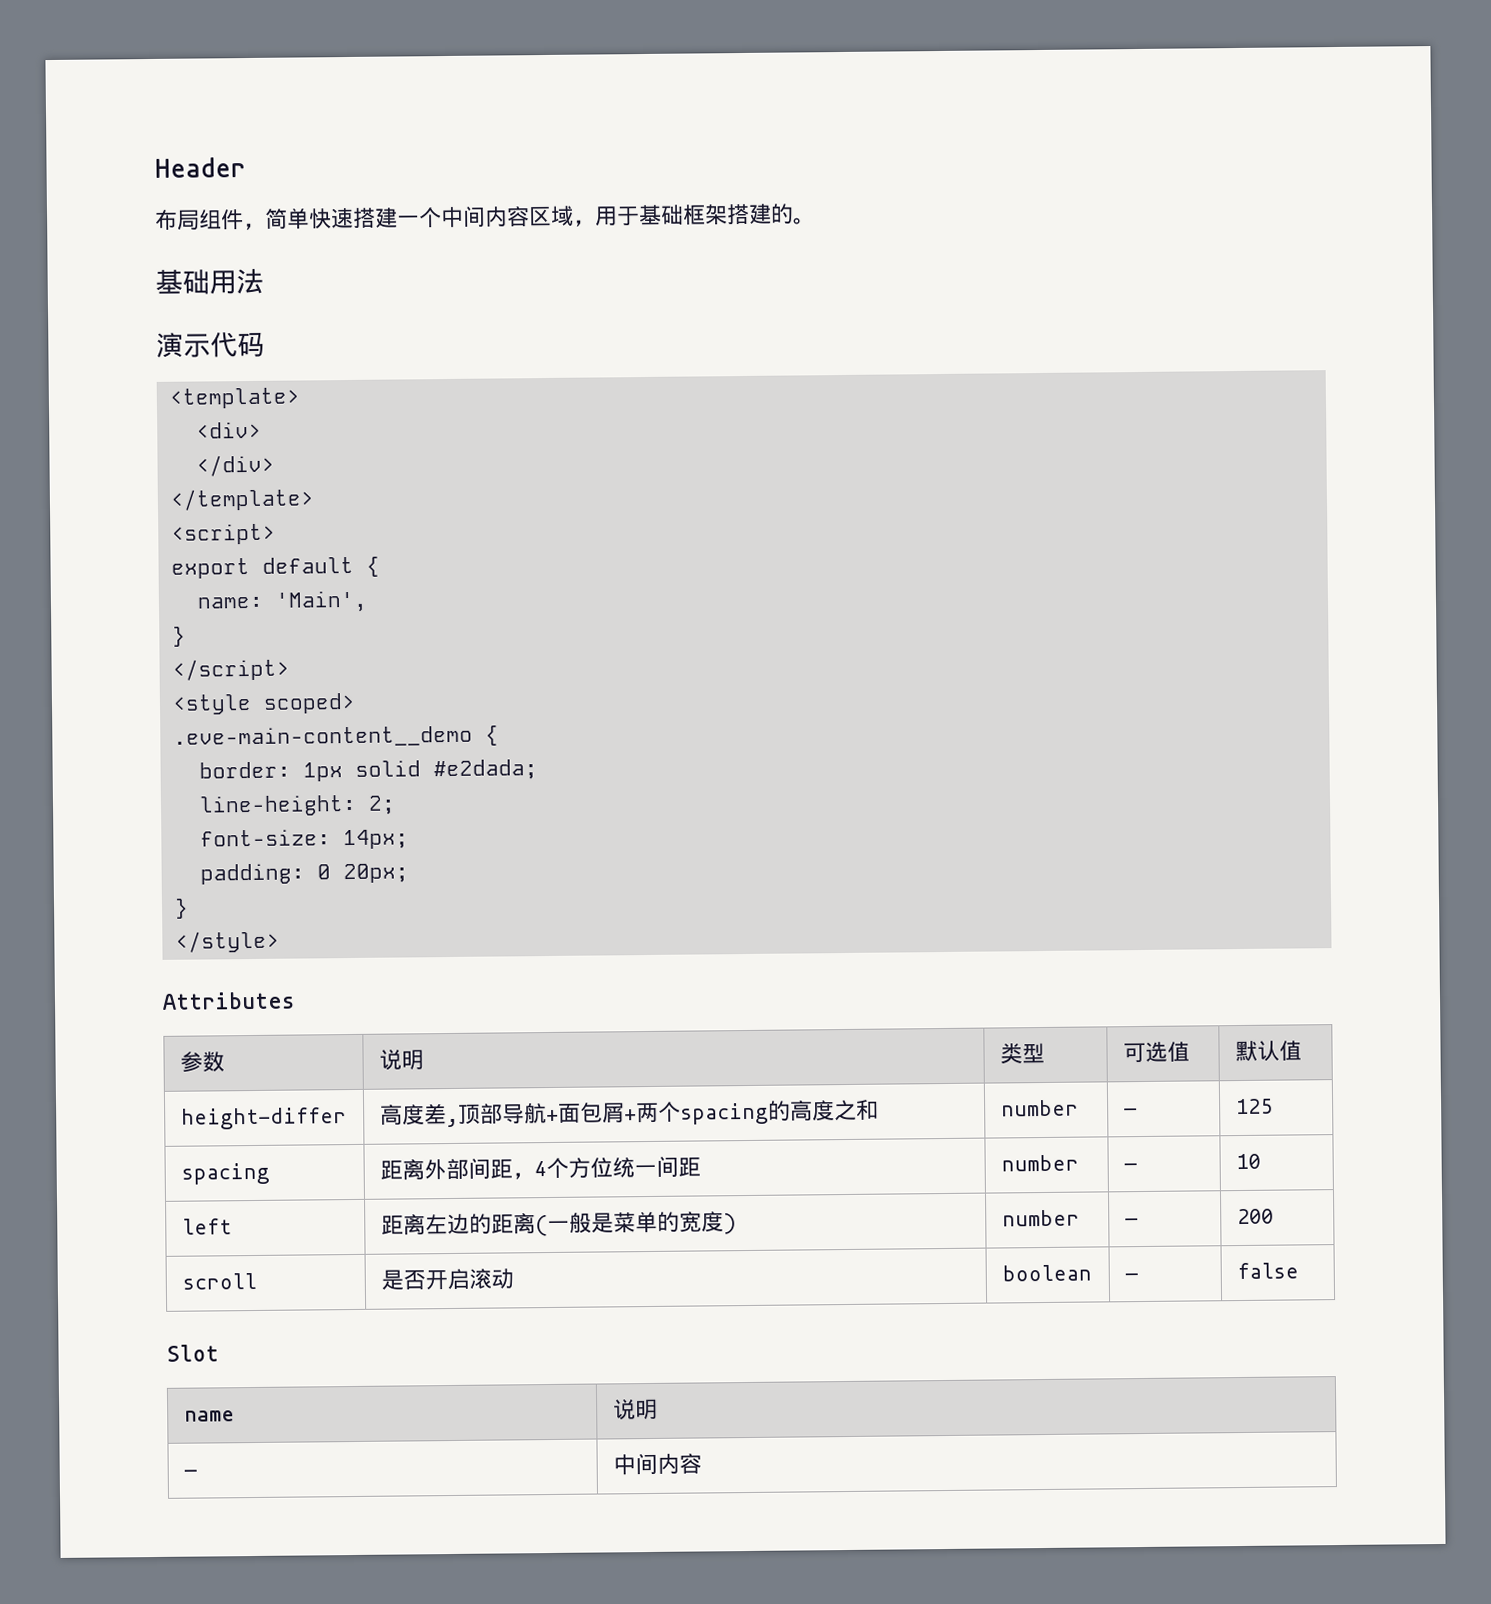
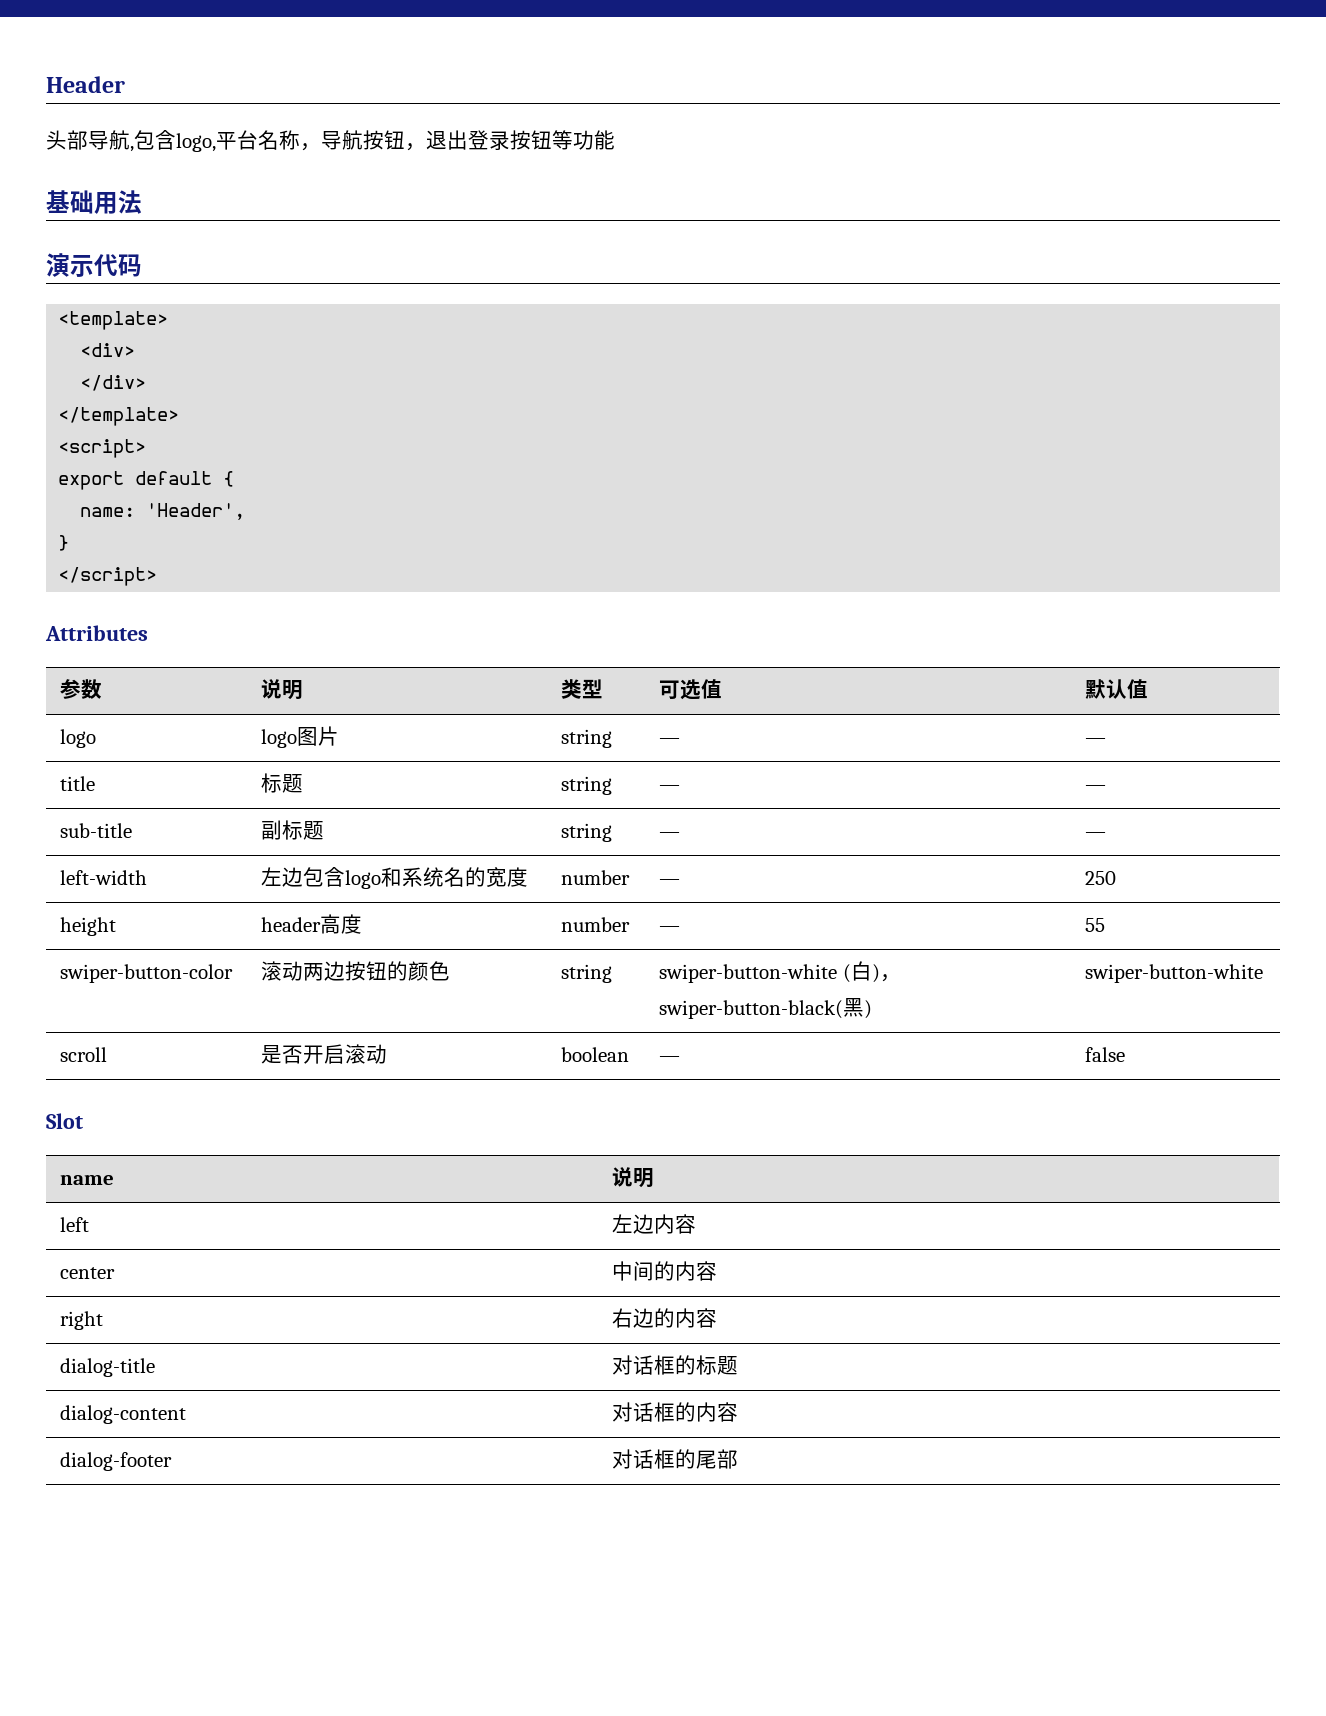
[154,203,816,231] 布局组件，简单快速搭建一个中间内容区域，用于基础框架搭建的。 -> [46,130,615,152] 头部导航,包含logo,平台名称，导航按钮，退出登录按钮等功能
[274,590,368,613] 'Main', -> [146,503,246,520] 'Header',
[171,692,356,715] [172,725,499,748] [198,759,538,782] [198,794,396,817] [199,829,409,850] [199,863,409,885] [173,898,189,919] [174,930,280,953] // <style scoped> // .eve-main-content__demo { // border: 1px solid #e2dada; // line-height: 2; // font-size: 14px; // padding: 0 20px; // } // </style> -> (158, 576) none
[180,1107,347,1130] [379,1099,879,1128] [1000,1099,1079,1117] [1123,1108,1137,1116] [1235,1098,1273,1115] [180,1162,270,1185] [379,1155,701,1181] [1000,1154,1079,1172] [1123,1163,1137,1171] [1235,1153,1261,1170] [181,1218,232,1235] [380,1211,737,1237] [1001,1209,1080,1227] [1124,1218,1138,1226] [1236,1208,1274,1225] height-differ | 高度差,顶部导航+面包屑+两个spacing的高度之和 | number | — | 125 // spacing | 距离外部间距，4个方位统一间距 | number | — | 10 // left | 距离左边的距离(一般是菜单的宽度) | number | — | 200 -> [60,729,97,748] [261,726,340,748] [561,729,613,748] [659,738,681,744] [1085,738,1107,744] [60,776,96,791] [261,773,304,793] [561,776,613,795] [659,785,681,791] [1085,785,1107,791] [60,823,133,838] [261,820,325,840] [561,823,613,842] [659,832,681,838] [1085,832,1107,838] [60,870,148,885] [261,867,529,889] [561,870,631,885] [659,879,681,885] [1085,871,1117,885] [60,917,117,936] [261,914,363,934] [561,917,631,932] [659,926,681,932] [1085,918,1106,932] [60,964,234,983] [261,961,451,981] [561,964,613,983] [659,961,901,983] [659,998,873,1019] [1085,964,1264,983] logo | logo图片 | string | — | — // title | 标题 | string | — | — // sub-title | 副标题 | string | — | — // left-width | 左边包含logo和系统名的宽度 | number | — | 250 // height | header高度 | number | — | 55 // swiper-button-color | 滚动两边按钮的颜色 | string | swiper-button-white (白)，swiper-button-black(黑) | swiper-button-white
[183,1469,197,1477] [612,1452,702,1476] — | 中间内容 -> [60,1217,90,1232] [612,1214,697,1234] [60,1267,116,1279] [612,1261,718,1281] [60,1311,104,1330] [612,1308,718,1328] [60,1358,156,1377] [612,1355,739,1375] [60,1405,187,1424] [612,1402,739,1422] [60,1452,173,1471] [612,1449,739,1469] left | 左边内容 // center | 中间的内容 // right | 右边的内容 // dialog-title | 对话框的标题 // dialog-content | 对话框的内容 // dialog-footer | 对话框的尾部

